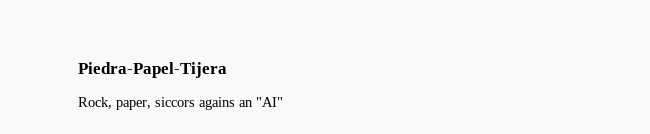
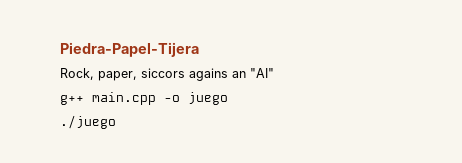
(283, 102) none -> [60,92,228,105] [60,115,116,129] // g++ main.cpp -o juego // ./juego

